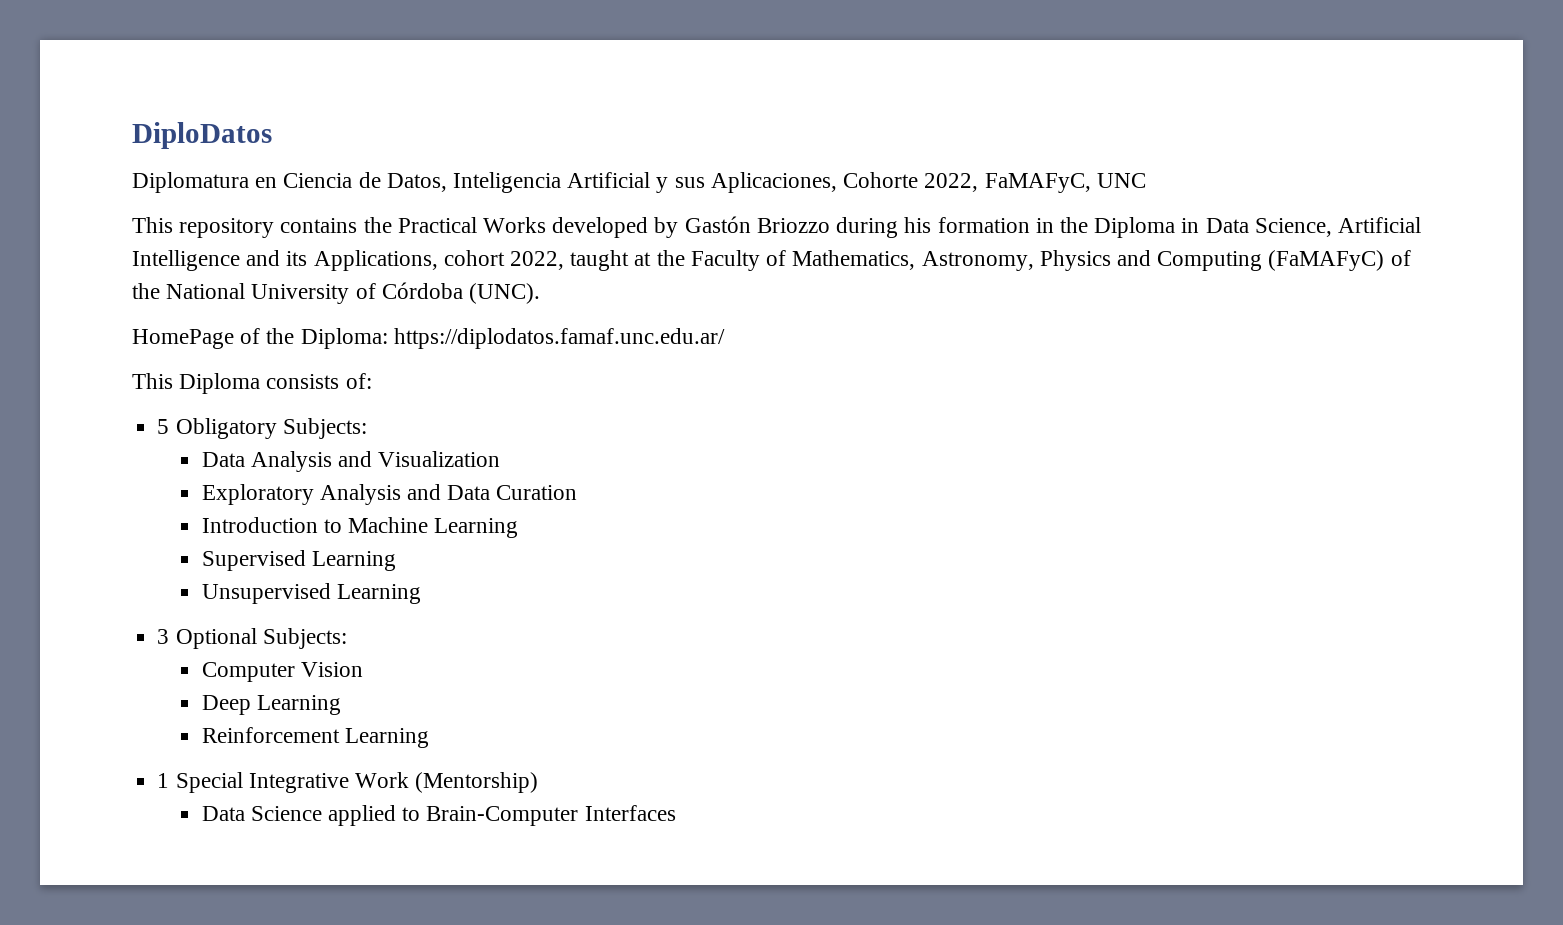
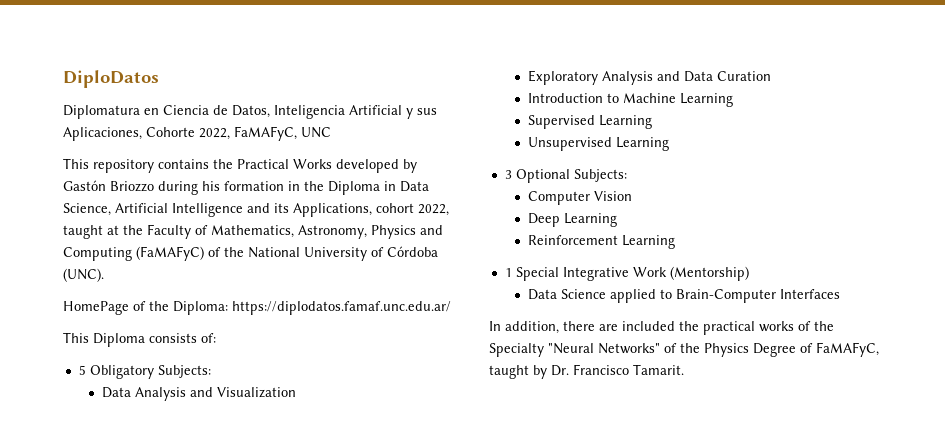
(676, 813) none -> [489,321,834,335] [489,342,879,357] [489,364,684,379] // In addition, there are included the practical works of the Specialty "Neural Networks" of the Physics Degree of FaMAFyC, taught by Dr. Francisco Tamarit.

